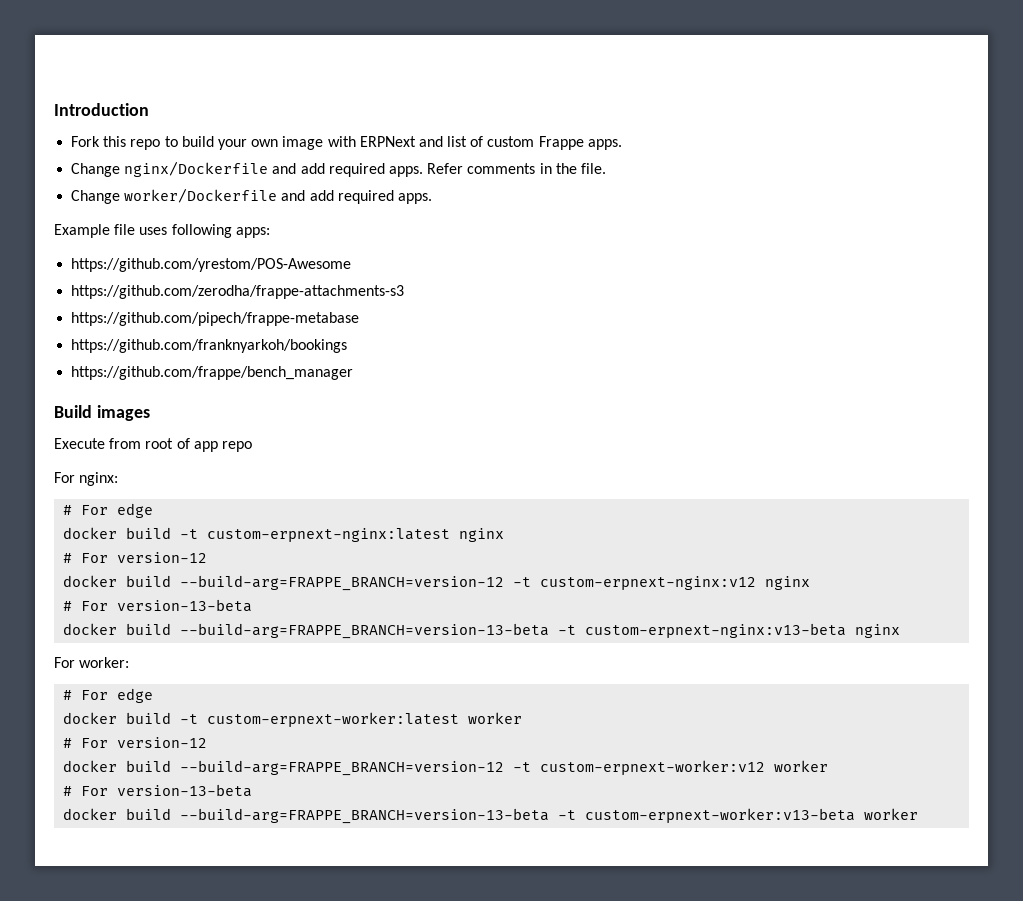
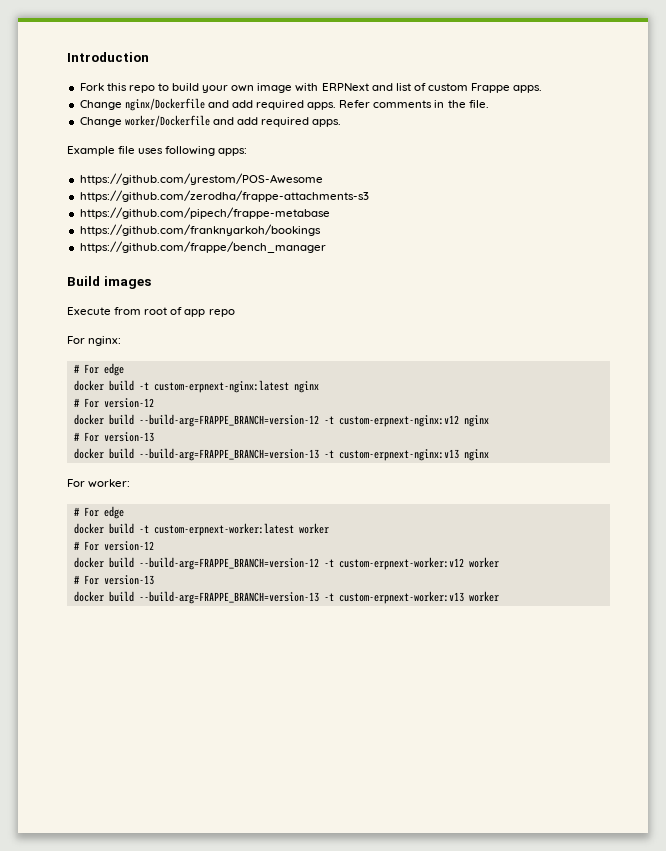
[117,599,253,612] [63,623,847,639] version-13-beta // docker build --build-arg=FRAPPE_BRANCH=version-13-beta -t custom-erpnext-nginx:v13-beta -> [103,432,154,442] [73,448,459,461] version-13 // docker build --build-arg=FRAPPE_BRANCH=version-13 -t custom-erpnext-nginx:v13
[117,784,253,797] [63,808,856,824] version-13-beta // docker build --build-arg=FRAPPE_BRANCH=version-13-beta -t custom-erpnext-worker:v13-beta -> [103,575,154,585] [73,591,464,604] version-13 // docker build --build-arg=FRAPPE_BRANCH=version-13 -t custom-erpnext-worker:v13

